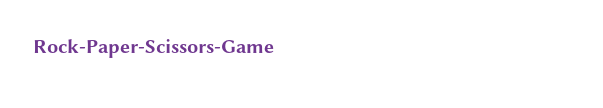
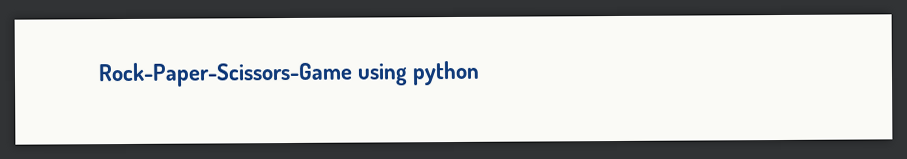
(274, 48) none -> [357,60,481,86] using python

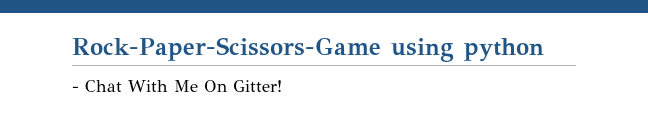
(481, 73) none -> [72,80,282,92] // - Chat With Me On Gitter!

